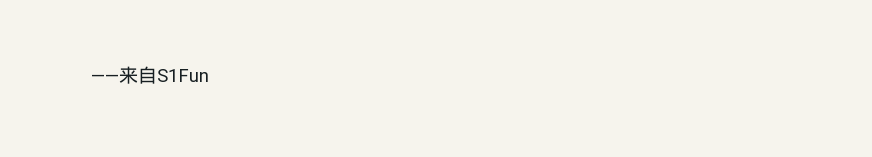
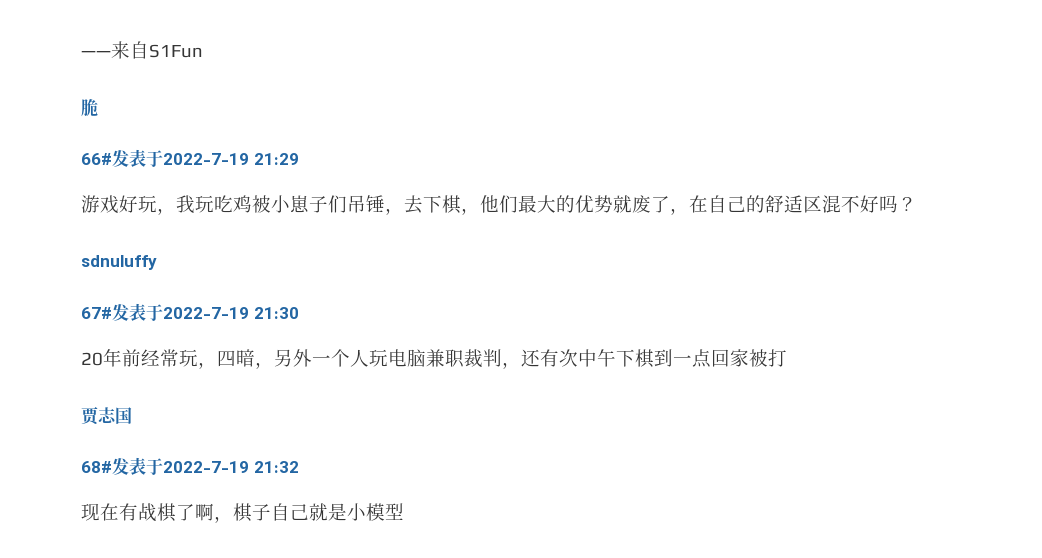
(209, 75) none -> [81,98,98,117] [81,149,299,167] [81,195,917,215] [81,255,157,270] [81,303,299,321] [81,348,787,369] [81,406,132,425] [81,457,299,475] [81,503,404,523] // 脆 // 66#发表于2022-7-19 21:29 // 游戏好玩，我玩吃鸡被小崽子们吊锤，去下棋，他们最大的优势就废了，在自己的舒适区混不好吗？ // sdnuluffy // 67#发表于2022-7-19 21:30 // 20年前经常玩，四暗，另外一个人玩电脑兼职裁判，还有次中午下棋到一点回家被打 // 贾志国 // 68#发表于2022-7-19 21:32 // 现在有战棋了啊，棋子自己就是小模型

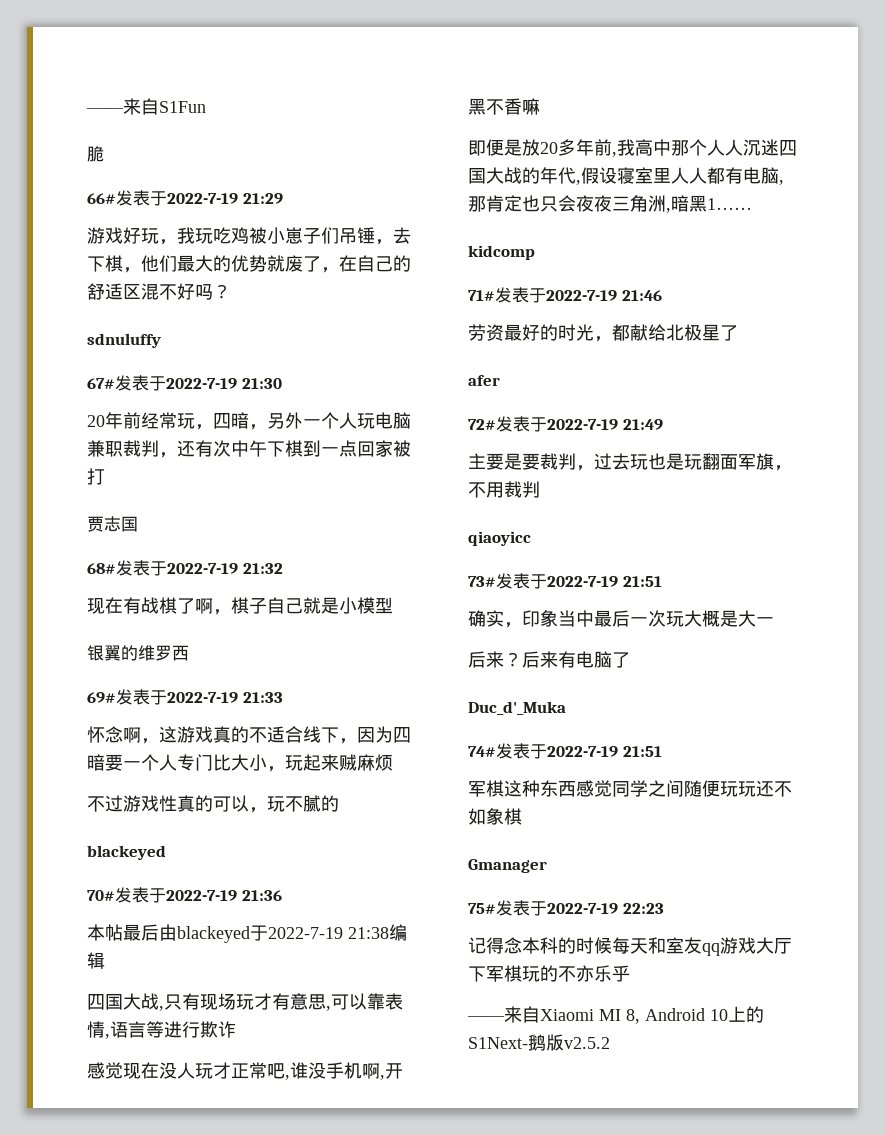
(404, 511) none -> [87,645,189,661] [87,689,283,705] [87,726,411,744] [87,754,393,772] [87,795,339,813] [87,845,166,860] [87,887,282,903] [87,924,407,943] [87,952,105,969] [87,993,403,1011] [87,1021,236,1039] [87,1062,403,1080] [468,98,540,115] [468,139,797,157] [468,167,784,185] [468,195,752,213] [468,245,535,260] [468,287,662,303] [468,324,738,342] [468,375,500,386] [468,416,663,432] [468,453,792,471] [468,481,540,498] [468,531,531,546] [468,573,662,589] [468,610,774,628] [468,651,630,668] [468,701,566,715] [468,743,662,759] [468,780,792,797] [468,808,522,825] [468,859,547,873] [468,900,664,916] [468,937,792,956] [468,965,630,982] [467,1006,764,1024] [468,1034,610,1051] // 银翼的维罗西 // 69#发表于2022-7-19 21:33 // 怀念啊，这游戏真的不适合线下，因为四暗要一个人专门比大小，玩起来贼麻烦 // 不过游戏性真的可以，玩不腻的 // blackeyed // 70#发表于2022-7-19 21:36 // 本帖最后由blackeyed于2022-7-19 21:38编辑 // 四国大战,只有现场玩才有意思,可以靠表情,语言等进行欺诈 // 感觉现在没人玩才正常吧,谁没手机啊,开黑不香嘛 // 即便是放20多年前,我高中那个人人沉迷四国大战的年代,假设寝室里人人都有电脑,那肯定也只会夜夜三角洲,暗黑1…… // kidcomp // 71#发表于2022-7-19 21:46 // 劳资最好的时光，都献给北极星了 // afer // 72#发表于2022-7-19 21:49 // 主要是要裁判，过去玩也是玩翻面军旗，不用裁判 // qiaoyicc // 73#发表于2022-7-19 21:51 // 确实，印象当中最后一次玩大概是大一 // 后来？后来有电脑了 // Duc_d'_Muka // 74#发表于2022-7-19 21:51 // 军棋这种东西感觉同学之间随便玩玩还不如象棋 // Gmanager // 75#发表于2022-7-19 22:23 // 记得念本科的时候每天和室友qq游戏大厅下军棋玩的不亦乐乎 // ——来自Xiaomi MI 8, Android 10上的S1Next-鹅版v2.5.2

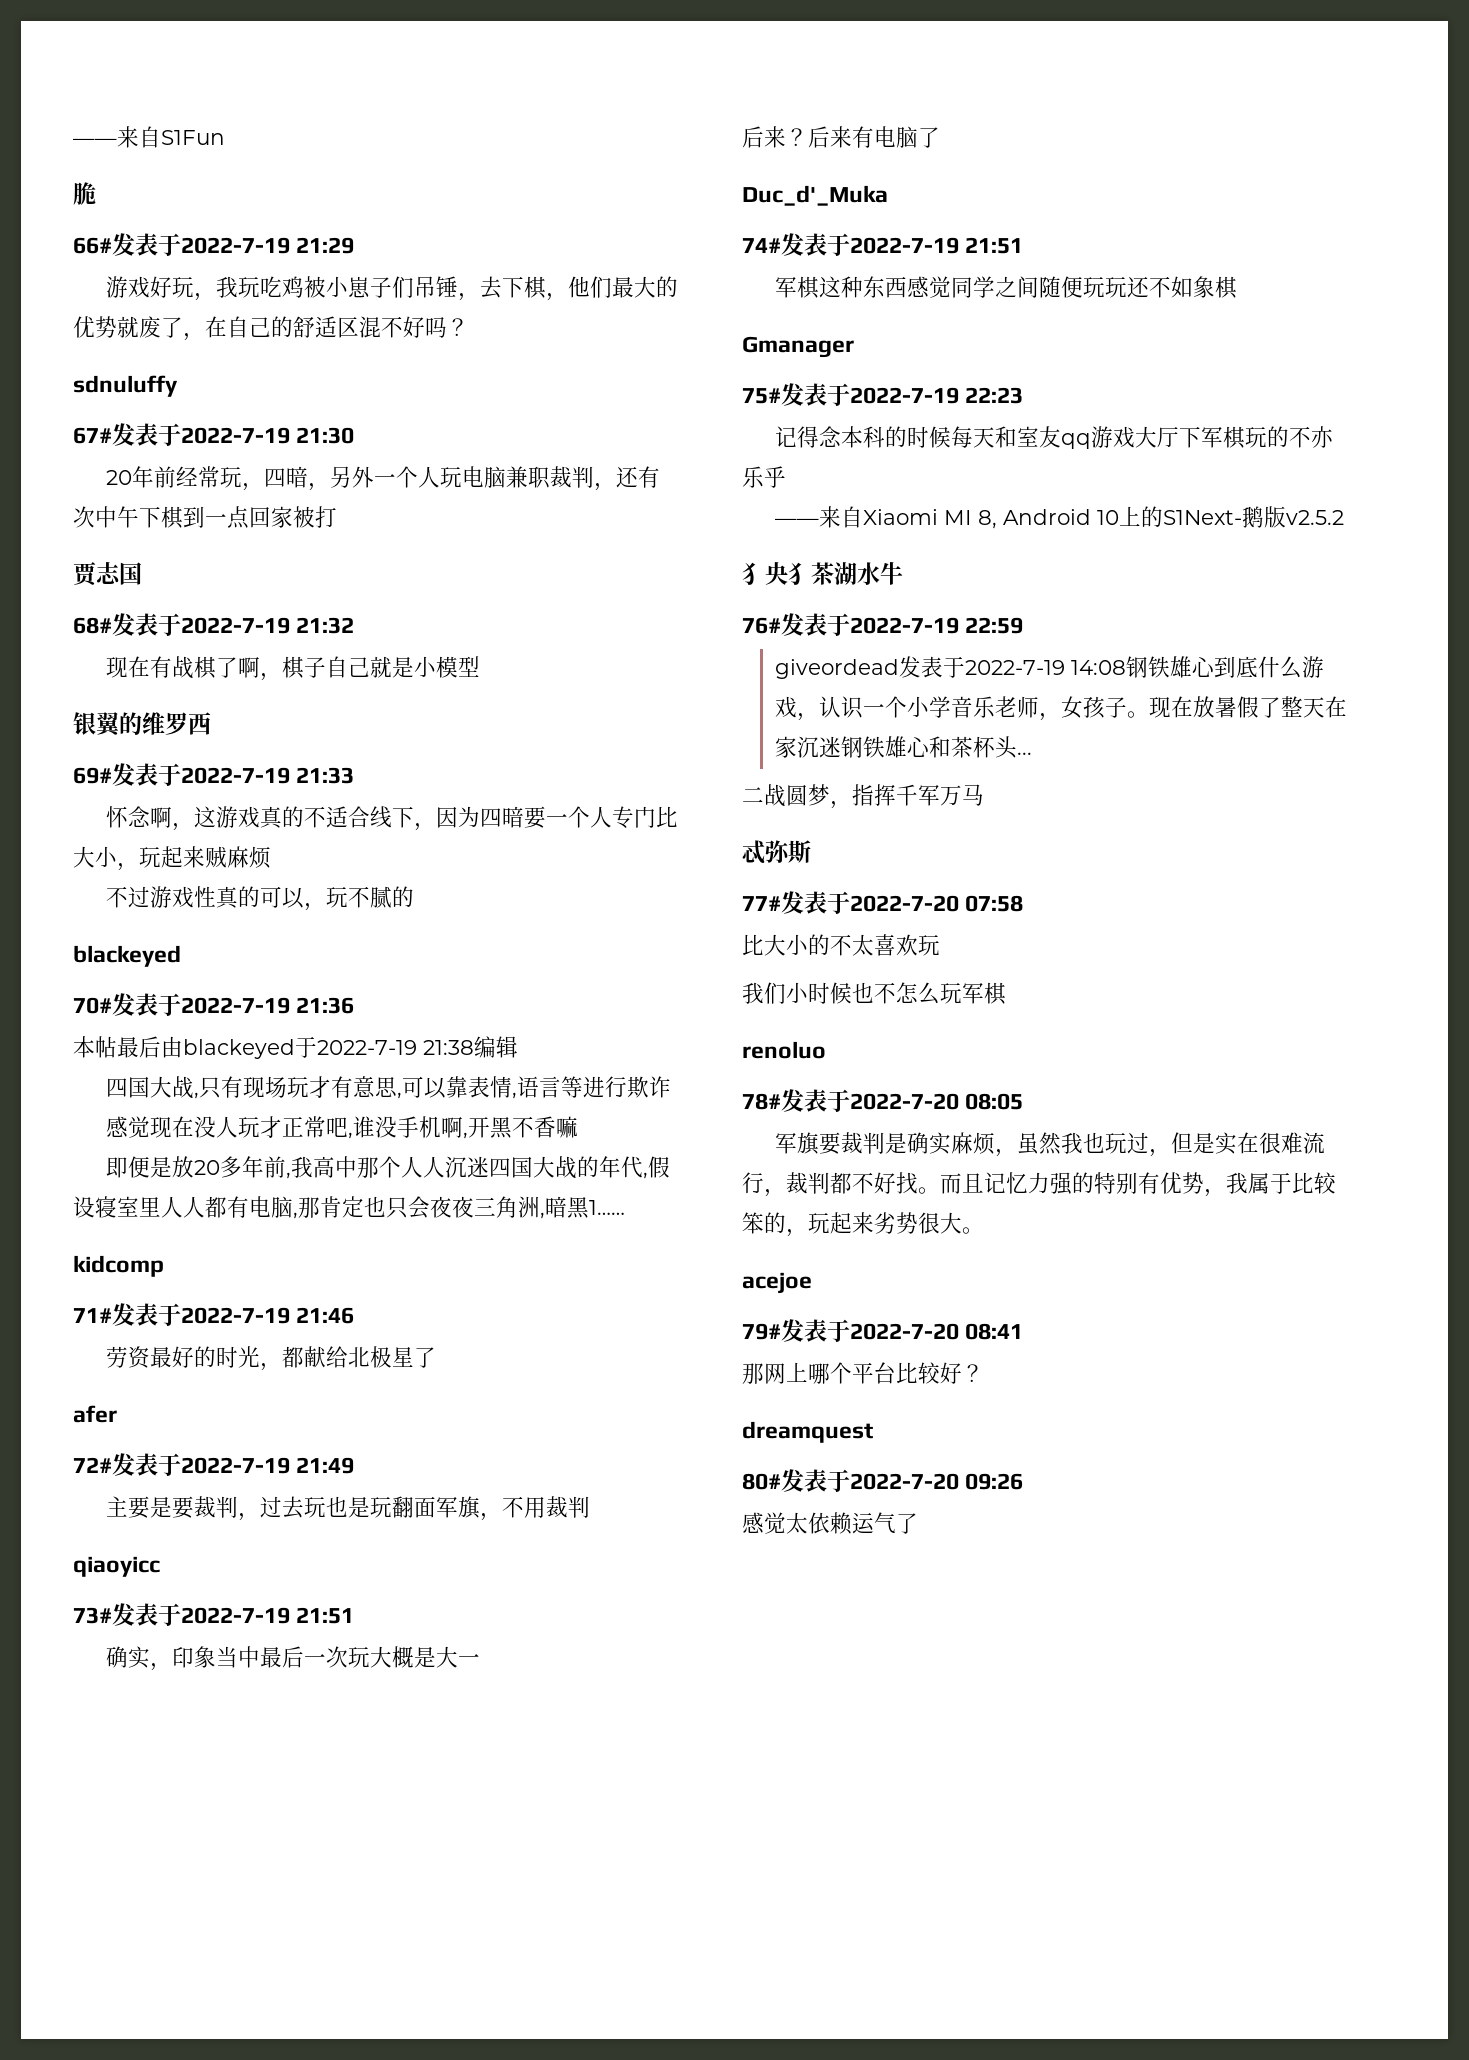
(610, 1043) none -> [742,562,903,585] [742,613,1024,636] [774,656,1324,679] [774,696,1347,721] [774,736,1032,759] [742,784,984,809] [742,840,811,864] [742,891,1024,914] [742,934,940,956] [742,982,1006,1005] [742,1041,826,1059] [742,1089,1024,1112] [774,1132,1325,1157] [742,1172,1336,1197] [742,1212,984,1237] [742,1272,812,1294] [742,1319,1024,1342] [742,1362,984,1384] [742,1421,873,1443] [742,1469,1024,1492] [742,1512,918,1535] // 犭央犭茶湖水牛 // 76#发表于2022-7-19 22:59 // giveordead发表于2022-7-19 14:08钢铁雄心到底什么游戏，认识一个小学音乐老师，女孩子。现在放暑假了整天在家沉迷钢铁雄心和茶杯头... // 二战圆梦，指挥千军万马 // 忒弥斯 // 77#发表于2022-7-20 07:58 // 比大小的不太喜欢玩 // 我们小时候也不怎么玩军棋 // renoluo // 78#发表于2022-7-20 08:05 // 军旗要裁判是确实麻烦，虽然我也玩过，但是实在很难流行，裁判都不好找。而且记忆力强的特别有优势，我属于比较笨的，玩起来劣势很大。 // acejoe // 79#发表于2022-7-20 08:41 // 那网上哪个平台比较好？ // dreamquest // 80#发表于2022-7-20 09:26 // 感觉太依赖运气了

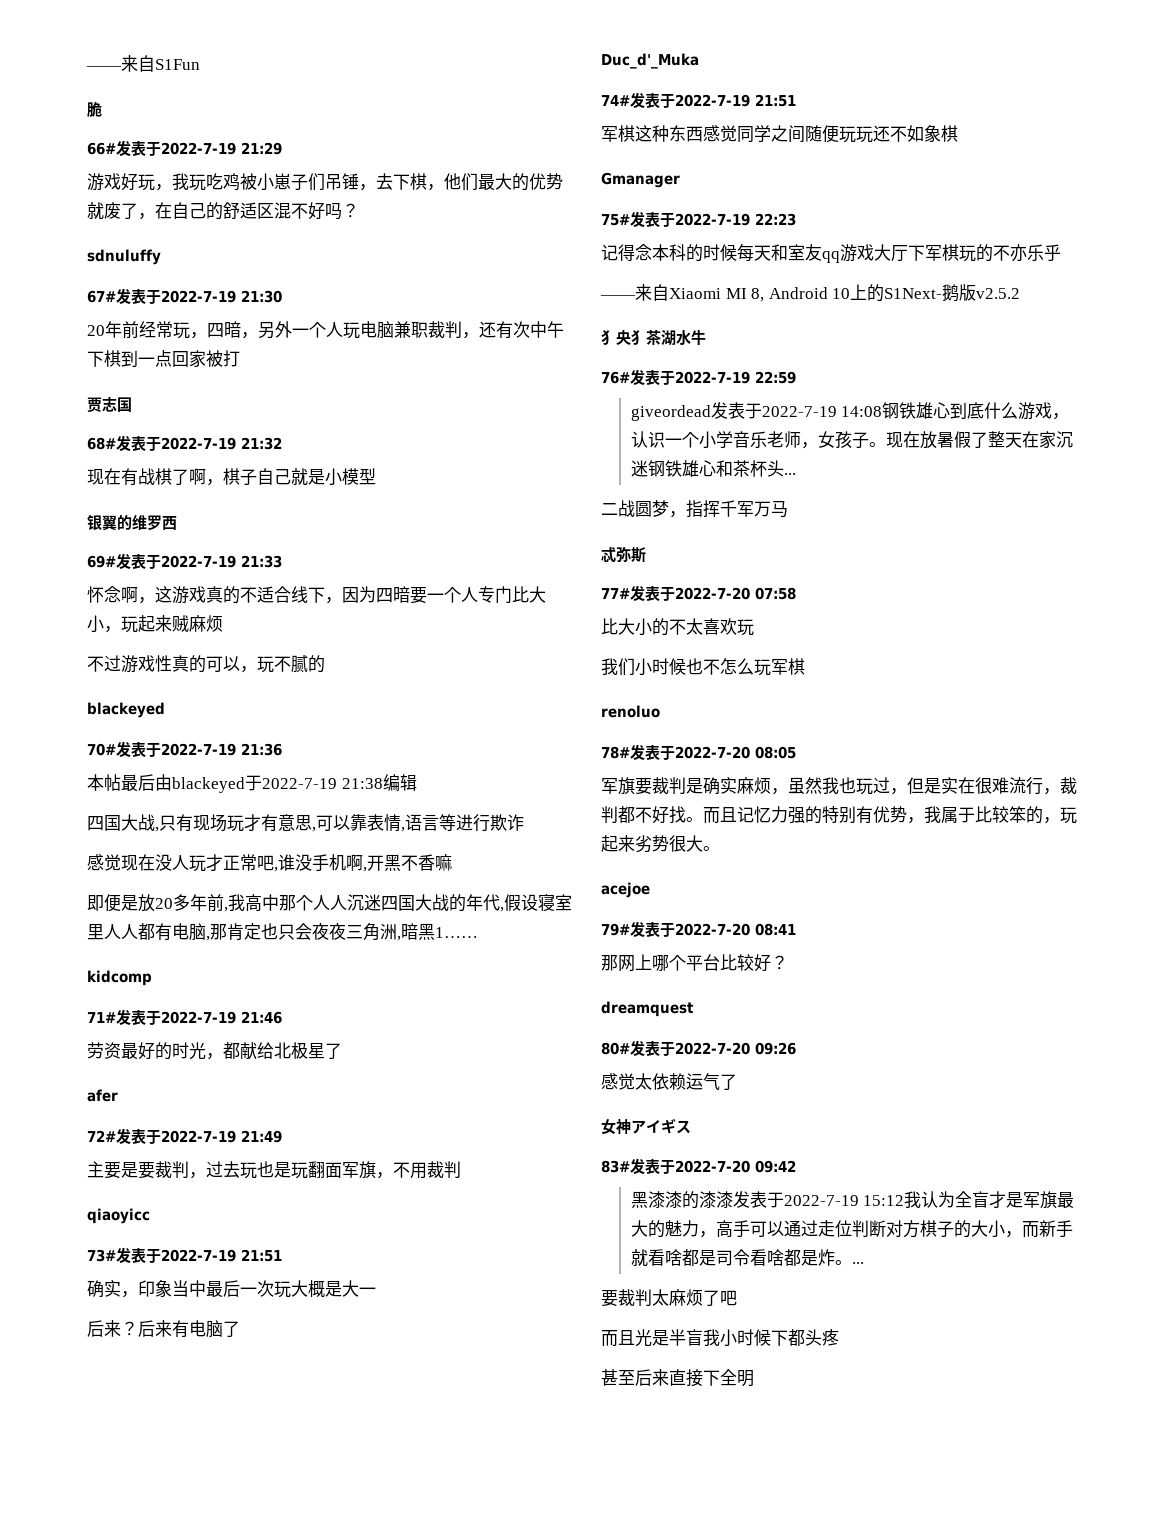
(918, 1523) none -> [601,1119,691,1135] [601,1158,796,1175] [630,1191,1075,1209] [630,1220,1073,1238] [630,1249,864,1266] [601,1289,737,1307] [601,1329,839,1347] [601,1369,754,1387] // 女神アイギス // 83#发表于2022-7-20 09:42 // 黑漆漆的漆漆发表于2022-7-19 15:12我认为全盲才是军旗最大的魅力，高手可以通过走位判断对方棋子的大小，而新手就看啥都是司令看啥都是炸。... // 要裁判太麻烦了吧 // 而且光是半盲我小时候下都头疼 // 甚至后来直接下全明

